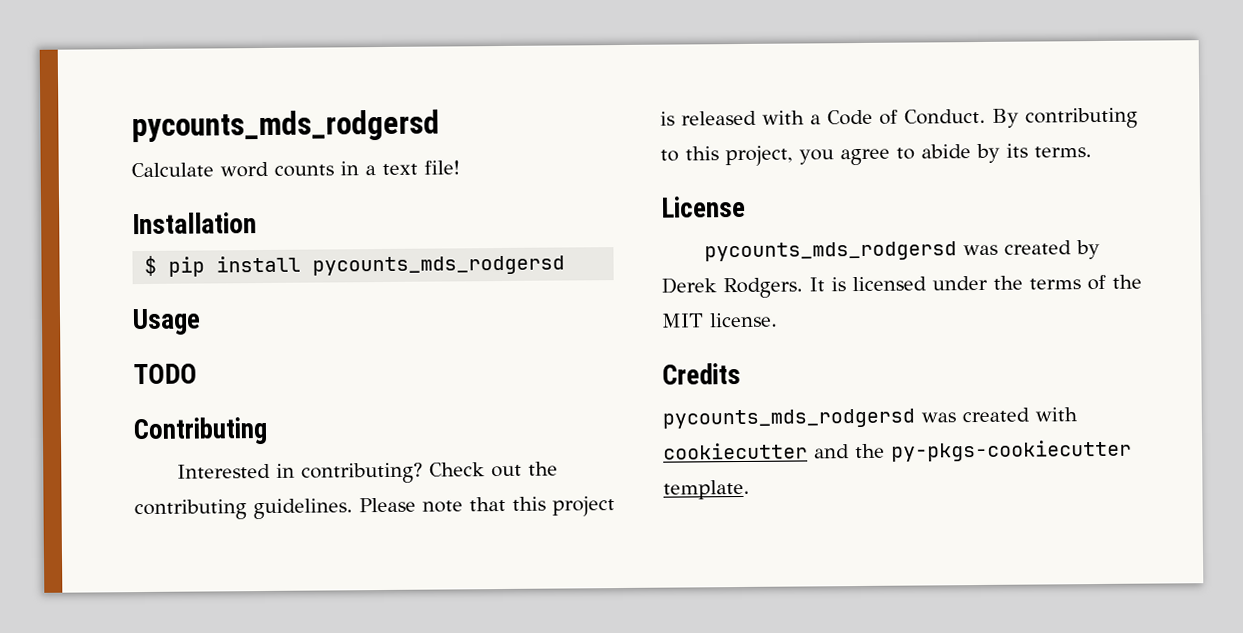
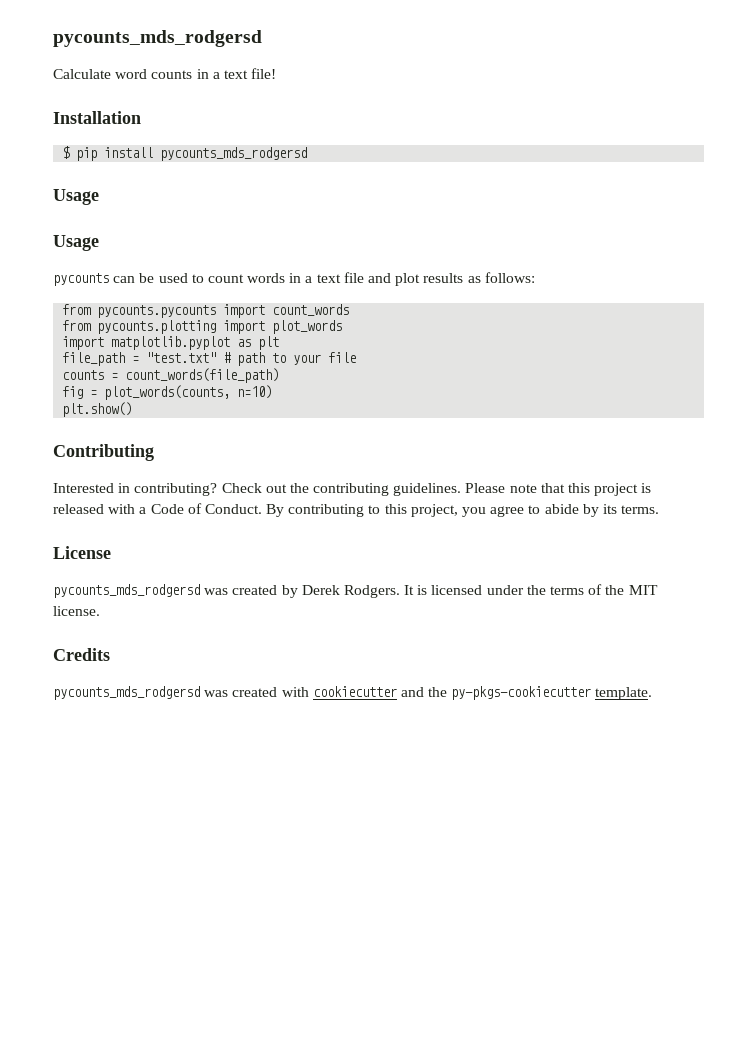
[133,363,197,385] TODO -> [53,235,99,251] [53,272,535,286] [62,304,350,318] [62,320,343,334] [62,336,280,350] [62,352,357,366] [62,368,280,383] [62,385,273,400] [62,402,133,417] Usage // pycounts can be used to count words in a text file and plot results as follows: // from pycounts.pycounts import count_words // from pycounts.plotting import plot_words // import matplotlib.pyplot as plt // file_path = "test.txt" # path to your file // counts = count_words(file_path) // fig = plot_words(counts, n=10) // plt.show()

